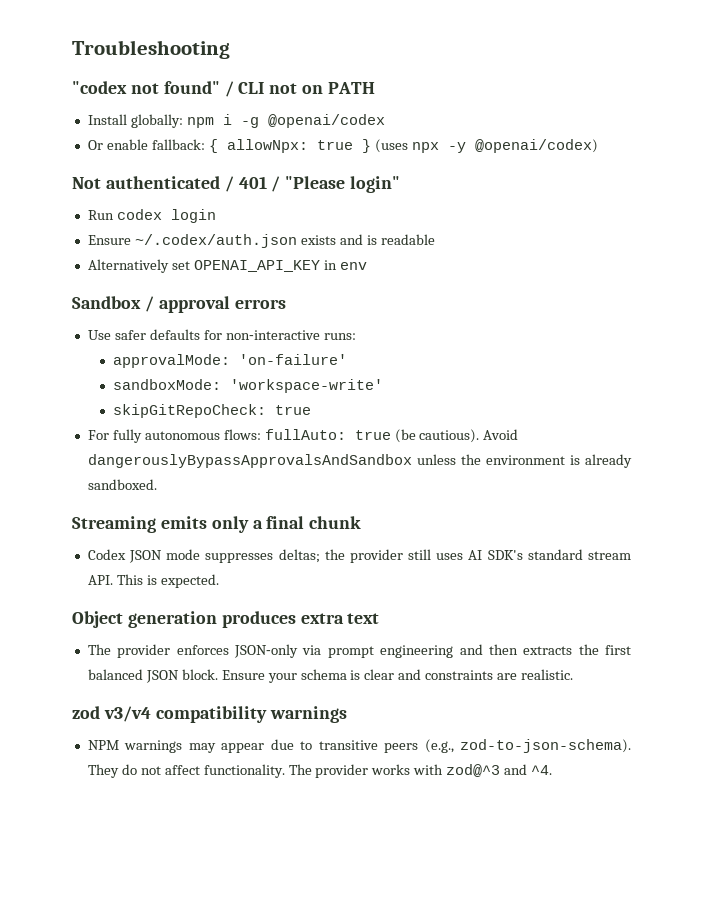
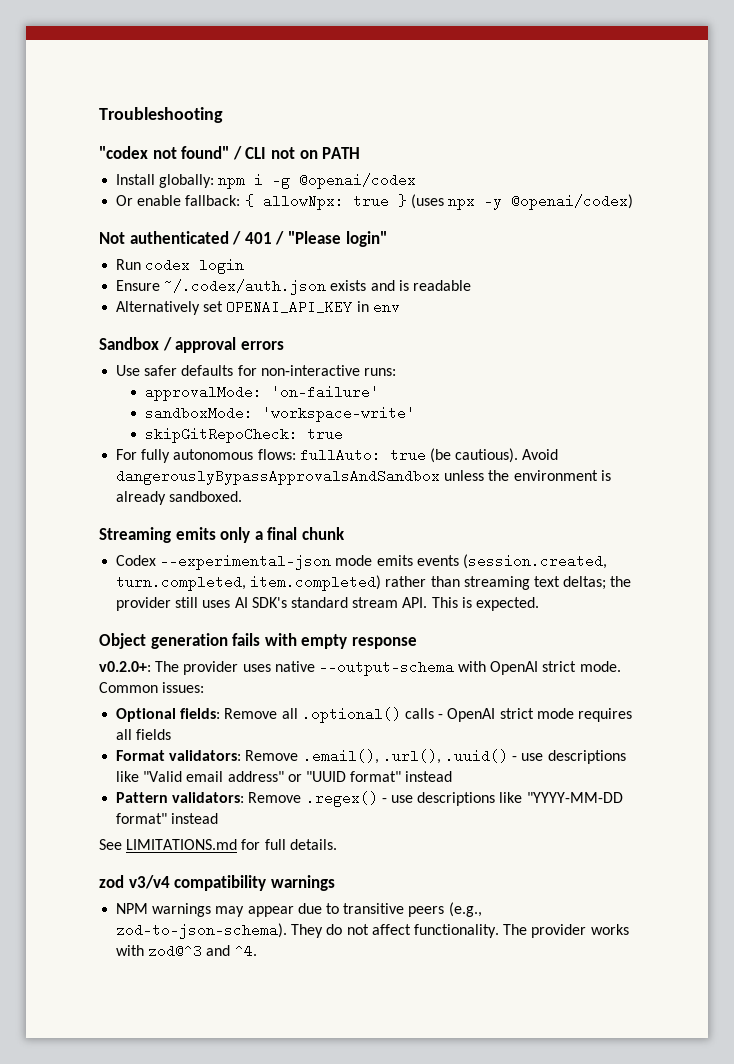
[129,549,274,563] JSON mode suppresses -> [160,554,607,570] [116,575,560,591] --experimental-json mode emits events (session.created, turn.completed, item.completed) rather than streaming text
[221,611,380,628] [87,644,631,658] [87,669,574,683] produces extra text // The provider enforces JSON‑only via prompt engineering and then extracts the first balanced JSON block. Ensure your schema is clear and constraints are realistic. -> [232,633,417,649] [99,660,621,676] [99,682,205,693] [116,707,632,723] [116,729,172,740] [116,749,626,764] [116,771,453,782] [116,791,623,807] [116,813,219,824] [99,839,337,850] fails with empty response // v0.2.0+: The provider uses native --output-schema with OpenAI strict mode. Common issues: // Optional fields: Remove all .optional() calls - OpenAI strict mode requires all fields // Format validators: Remove .email(), .url(), .uuid() - use descriptions like "Valid email address" or "UUID format" instead // Pattern validators: Remove .regex() - use descriptions like "YYYY-MM-DD format" instead // See LIMITATIONS.md for full details.

